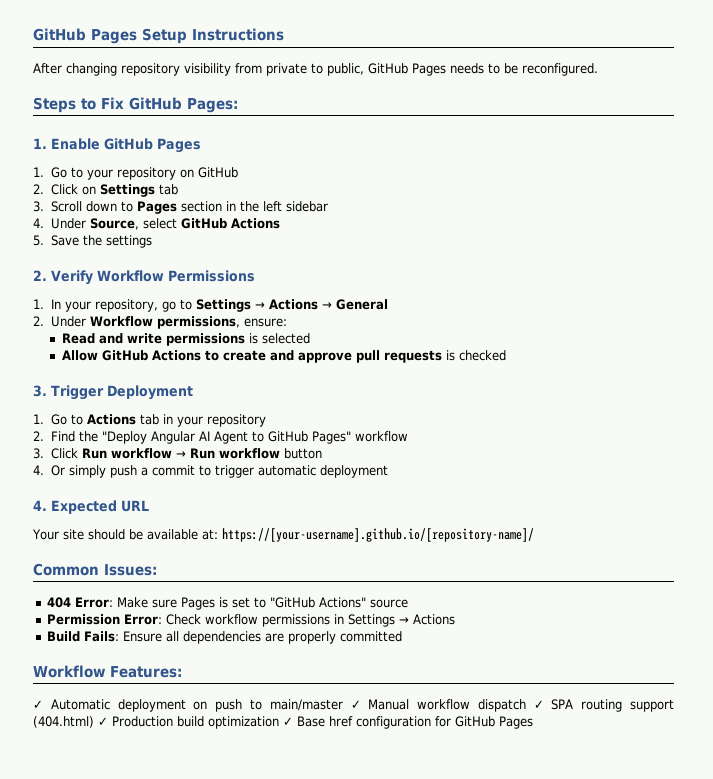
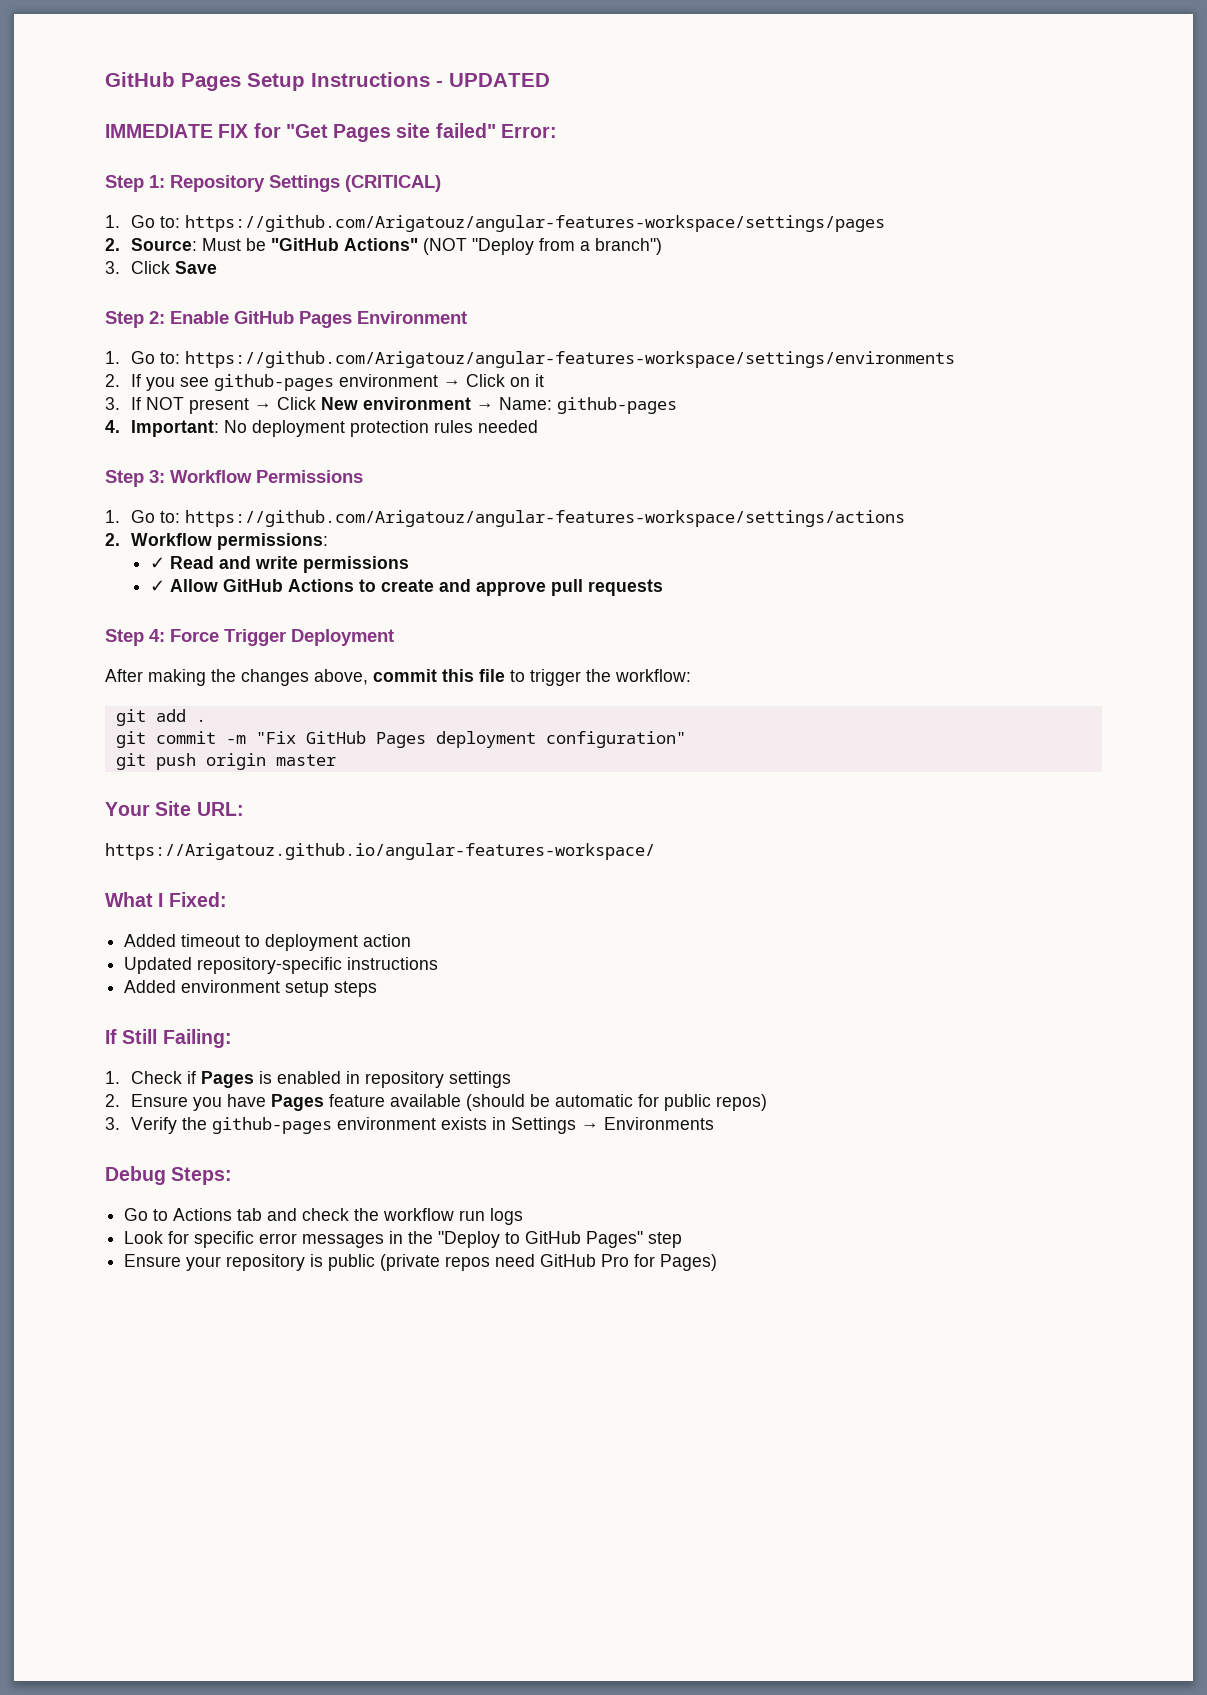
[33,63,598,76] [33,97,238,113] [33,138,47,149] // After changing repository visibility from private to public, GitHub Pages needs to be reconfigured. // Steps to Fix GitHub Pages: // 1. -> [436,73,550,87] [105,123,557,142] [105,175,441,192] [105,215,885,232] [105,238,662,255] [105,261,217,274] [105,311,165,328] - UPDATED // IMMEDIATE FIX for "Get Pages site failed" Error: // Step 1: Repository Settings (CRITICAL) // 1. Go to: https://github.com/Arigatouz/angular-features-workspace/settings/pages // 2. Source: Must be "GitHub Actions" (NOT "Deploy from a branch") // 3. Click Save // Step 2:
[33,167,238,180] [33,184,178,197] [33,201,328,214] [33,218,280,230] [33,235,152,248] [33,270,255,285] [33,299,388,312] [33,316,287,329] // 1. Go to your repository on GitHub // 2. Click on Settings tab // 3. Scroll down to Pages section in the left sidebar // 4. Under Source, select GitHub Actions // 5. Save the settings // 2. Verify Workflow Permissions // 1. In your repository, go to Settings → Actions → General // 2. Under Workflow permissions, ensure: // -> [357,311,467,324] [105,351,955,368] [105,374,544,391] [105,397,677,414] [105,420,538,437] [105,470,363,487] [105,510,905,527] [105,533,328,550] [149,557,165,569] Environment // 1. Go to: https://github.com/Arigatouz/angular-features-workspace/settings/environments // 2. If you see github-pages environment → Click on it // 3. If NOT present → Click New environment → Name: github-pages // 4. Important: No deployment protection rules needed // Step 3: Workflow Permissions // 1. Go to: https://github.com/Arigatouz/angular-features-workspace/settings/actions // 2. Workflow permissions: // ✓
[248,333,310,344] is selected // -> [149,580,165,592] // ✓
[445,350,506,361] [33,385,47,397] is checked // 3. -> [105,629,219,646] // Step 4: Force
[33,414,266,427] [33,431,408,444] [33,448,322,459] [33,465,388,478] [33,500,149,514] [32,528,534,542] [33,563,157,576] [47,597,409,610] [47,614,456,627] [47,631,403,644] [33,665,182,678] [33,699,674,712] [33,716,533,729] 1. Go to Actions tab in your repository // 2. Find the "Deploy Angular AI Agent to GitHub Pages" workflow // 3. Click Run workflow → Run workflow button // 4. Or simply push a commit to trigger automatic deployment // 4. Expected URL // Your site should be available at: https://[your-username].github.io/[repository-name]/ // Common Issues: // 404 Error: Make sure Pages is set to "GitHub Actions" source // Permission Error: Check workflow permissions in Settings → Actions // Build Fails: Ensure all dependencies are properly committed // Workflow Features: // ✓ Automatic deployment on push to main/master ✓ Manual workflow dispatch ✓ SPA routing support (404.html) ✓ Production build optimization ✓ Base href configuration for GitHub Pages -> [105,669,691,686] [115,709,206,726] [115,731,686,748] [115,753,336,770] [105,801,244,816] [105,843,655,860] [105,892,227,907] [124,934,412,951] [124,957,439,974] [124,980,378,997] [105,1029,232,1048] [105,1071,511,1088] [105,1094,767,1111] [105,1117,714,1134] [105,1166,233,1185] [124,1208,524,1225] [124,1231,683,1248] [124,1254,718,1271] After making the changes above, commit this file to trigger the workflow: // git add . // git commit -m "Fix GitHub Pages deployment configuration" // git push origin master // Your Site URL: // https://Arigatouz.github.io/angular-features-workspace/ // What I Fixed: // Added timeout to deployment action // Updated repository-specific instructions // Added environment setup steps // If Still Failing: // 1. Check if Pages is enabled in repository settings // 2. Ensure you have Pages feature available (should be automatic for public repos) // 3. Verify the github-pages environment exists in Settings → Environments // Debug Steps: // Go to Actions tab and check the workflow run logs // Look for specific error messages in the "Deploy to GitHub Pages" step // Ensure your repository is public (private repos need GitHub Pro for Pages)

